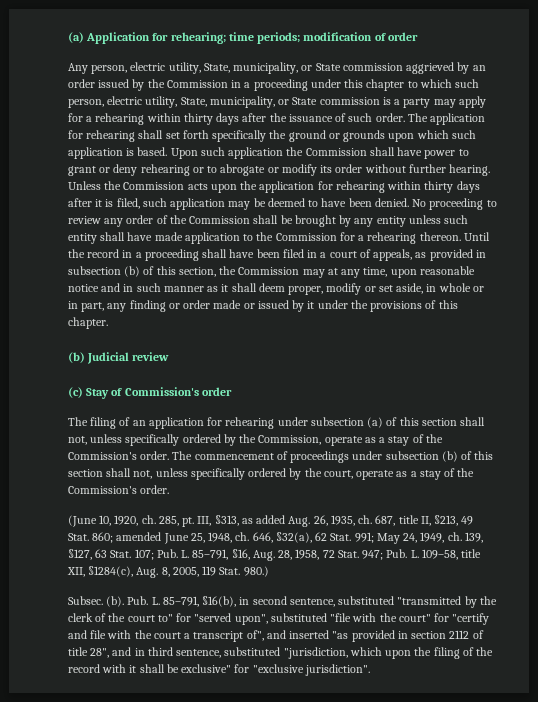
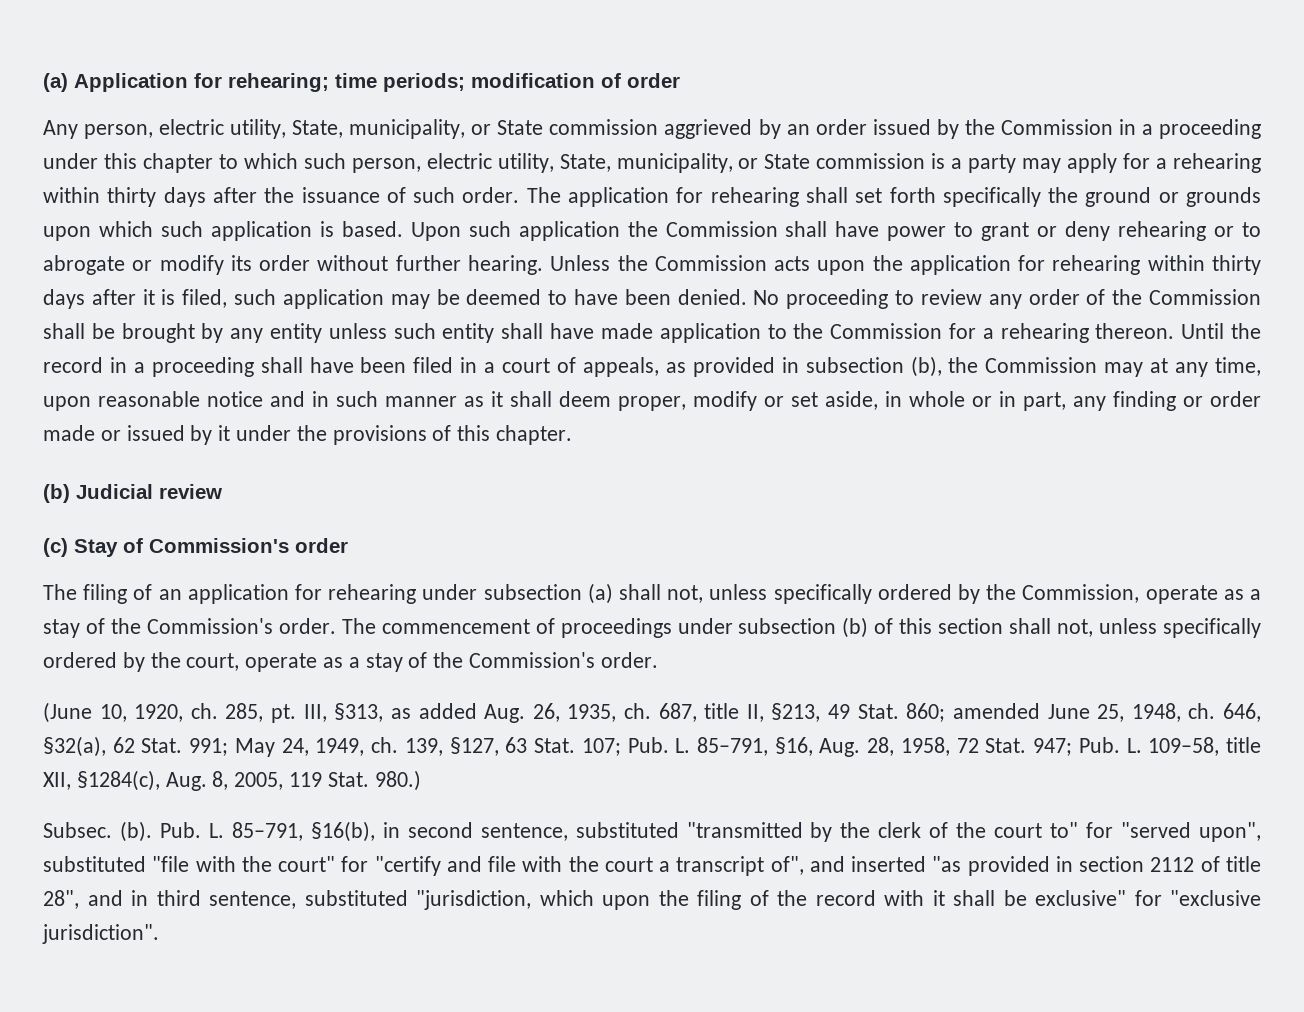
[124,266,216,277] (b) of this section, -> [910,356,942,377] (b),
[386,417,457,426] of this section -> (613, 593) none

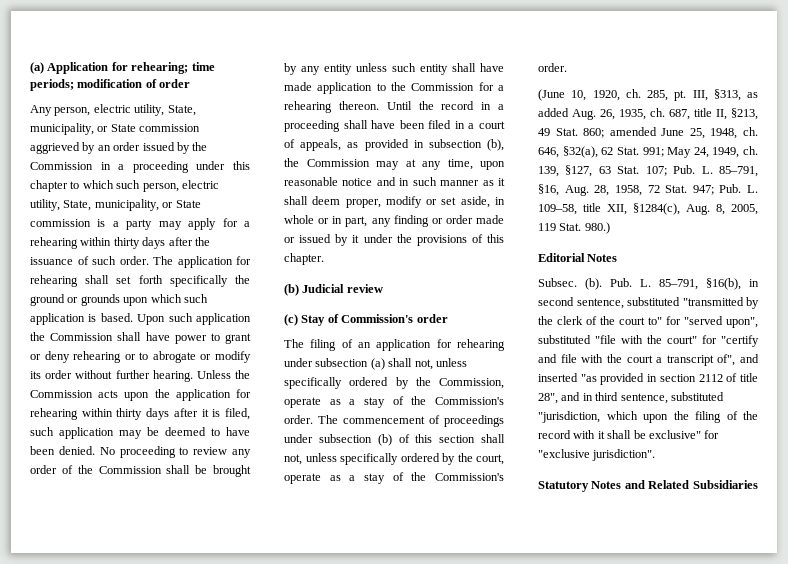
(421, 780) none -> [538,253,618,262] // Editorial Notes
(159, 934) none -> [538,480,758,492] // Statutory Notes and Related Subsidiaries

